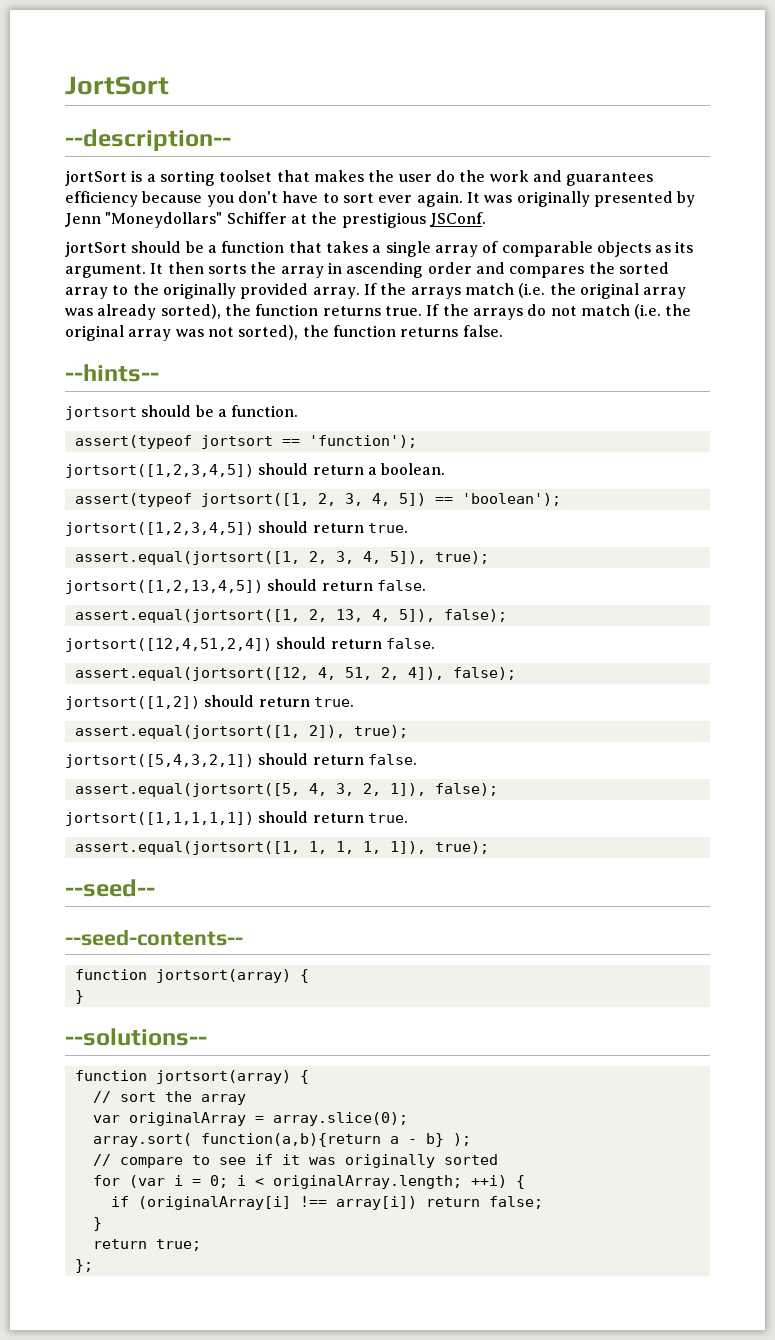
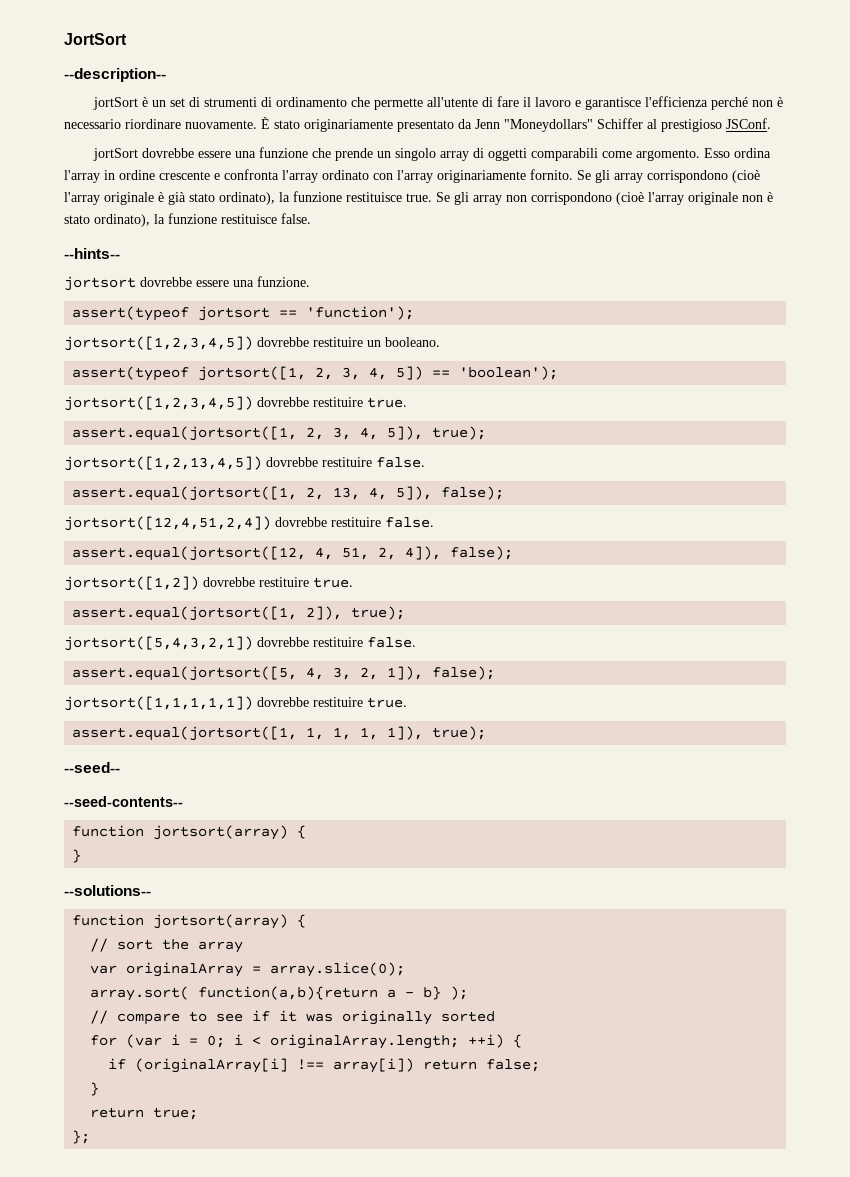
[131,170,654,186] [65,191,696,207] [65,212,486,228] [65,241,694,257] [65,262,669,278] [65,283,687,299] [65,304,692,320] [65,325,459,341] is a sorting toolset that makes the user do the work and guarantees efficiency because you don't have to sort ever again. It was originally presented by Jenn "Moneydollars" Schiffer at the prestigious JSConf. // jortSort should be a function that takes a single array of comparable objects as its argument. It then sorts the array in ascending order and compares the sorted array to the originally provided array. If the arrays match (i.e. the original array was already sorted), the function returns true. If the arrays do not match (i.e. the original array was not sorted), the function returns -> [141,96,783,110] [64,117,771,132] [92,147,771,161] [64,169,760,183] [64,191,773,205] [64,213,277,227] è un set di strumenti di ordinamento che permette all'utente di fare il lavoro e garantisce l'efficienza perché non è necessario riordinare nuovamente. È stato originariamente presentato da Jenn "Moneydollars" Schiffer al prestigioso JSConf. // jortSort dovrebbe essere una funzione che prende un singolo array di oggetti comparabili come argomento. Esso ordina l'array in ordine crescente e confronta l'array ordinato con l'array originariamente fornito. Se gli array corrispondono (cioè l'array originale è già stato ordinato), la funzione restituisce true. Se gli array non corrispondono (cioè l'array originale non è stato ordinato), la funzione restituisce
[141,405,299,417] should be a function. -> [140,276,310,287] dovrebbe essere una funzione.
[258,463,446,475] should return a boolean. -> [257,337,440,347] dovrebbe restituire un booleano.
[258,521,364,533] should return -> [257,397,363,407] dovrebbe restituire
[267,579,373,591] should return -> [266,457,372,467] dovrebbe restituire
[276,637,382,649] should return -> [275,517,381,527] dovrebbe restituire
[204,695,310,707] should return -> [203,577,309,587] dovrebbe restituire
[258,753,364,765] should return -> [257,637,363,647] dovrebbe restituire
[258,811,364,823] should return -> [257,697,363,707] dovrebbe restituire

